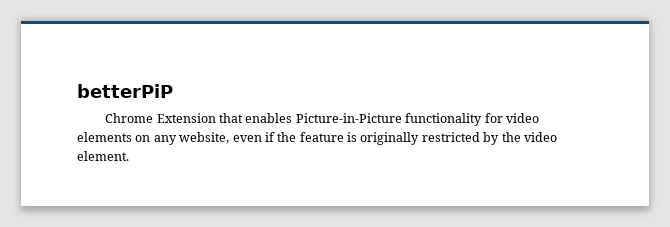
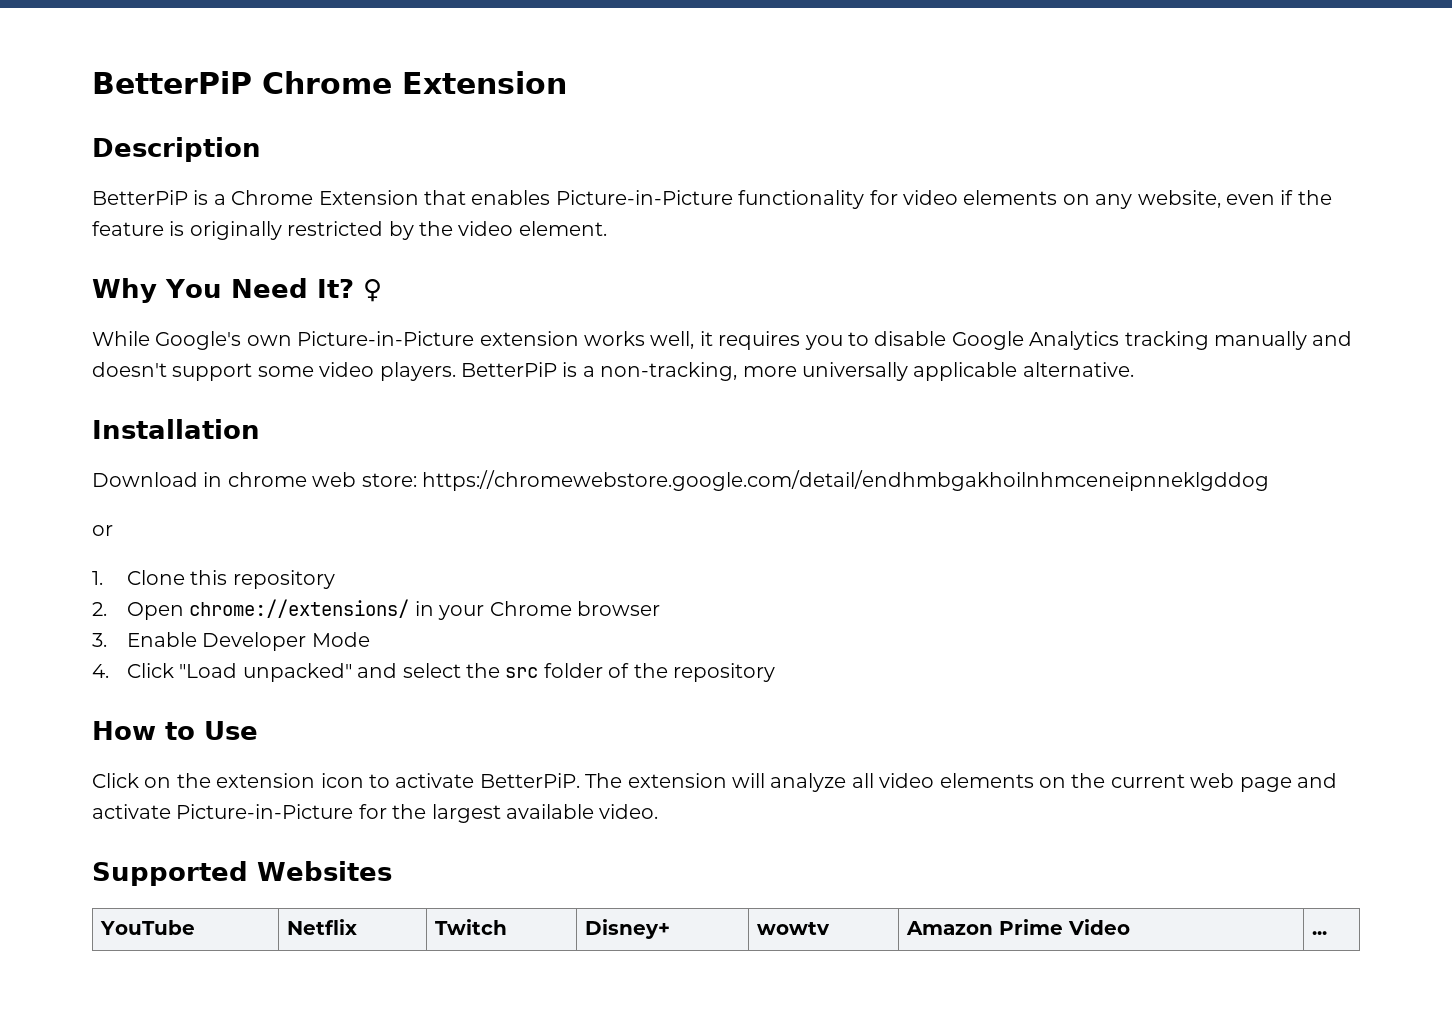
[77,84,173,98] betterPiP // -> [92,71,567,94] [92,137,261,162] [92,190,226,205] BetterPiP Chrome Extension // Description // BetterPiP is a
(129, 156) none -> [92,278,382,303] [92,331,1353,350] [92,362,1134,381] [92,419,260,439] [92,470,1269,491] [92,525,113,536] [92,570,335,589] [92,599,660,620] [92,632,370,651] [92,663,775,682] [92,721,258,740] [92,773,1337,792] [92,804,659,823] [92,861,392,886] [99,920,195,935] [286,919,357,935] [434,919,507,935] [584,919,670,939] [756,921,830,935] [905,919,1130,935] [1311,931,1327,935] // Why You Need It? ♀ // While Google's own Picture-in-Picture extension works well, it requires you to disable Google Analytics tracking manually and doesn't support some video players. BetterPiP is a non-tracking, more universally applicable alternative. // Installation // Download in chrome web store: https://chromewebstore.google.com/detail/endhmbgakhoilnhmceneipnneklgddog // or // 1. Clone this repository // 2. Open chrome://extensions/ in your Chrome browser // 3. Enable Developer Mode // 4. Click "Load unpacked" and select the src folder of the repository // How to Use // Click on the extension icon to activate BetterPiP. The extension will analyze all video elements on the current web page and activate Picture-in-Picture for the largest available video. // Supported Websites // YouTube | Netflix | Twitch | Disney+ | wowtv | Amazon Prime Video | ...

